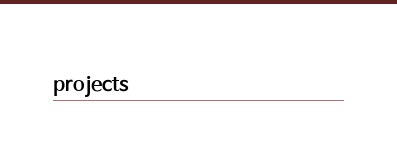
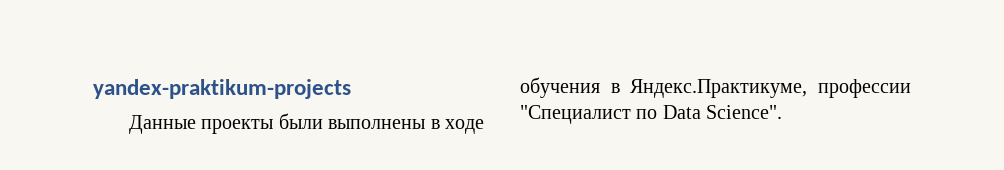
[53,75,129,98] projects -> [93,79,351,99] [128,113,484,134] [520,77,911,98] [520,105,783,124] yandex-praktikum-projects // Данные проекты были выполнены в ходе обучения в Яндекс.Практикуме, профессии "Специалист по Data Science".

